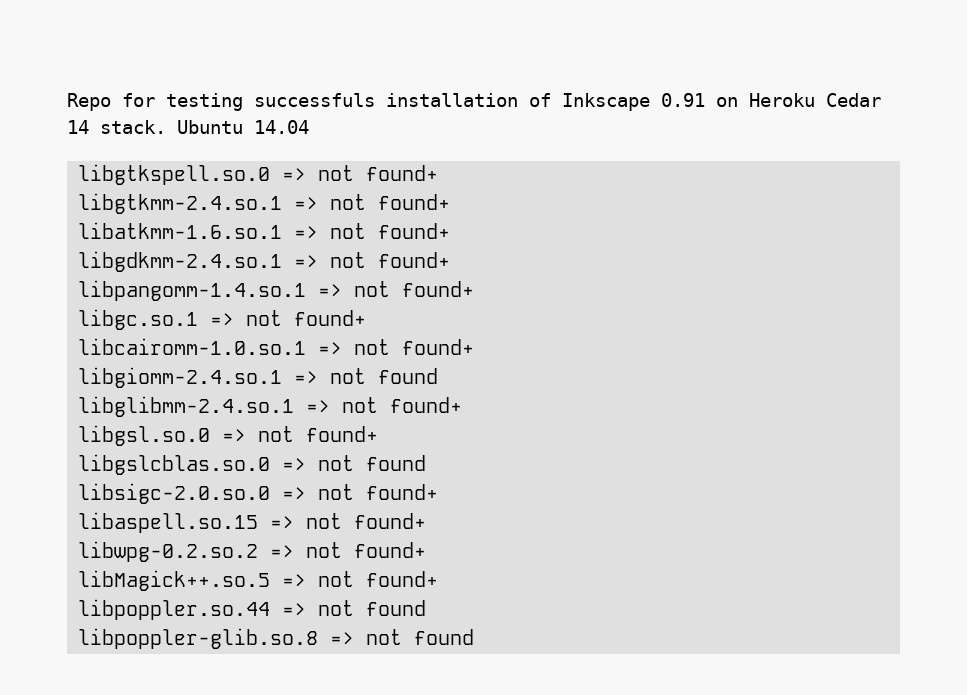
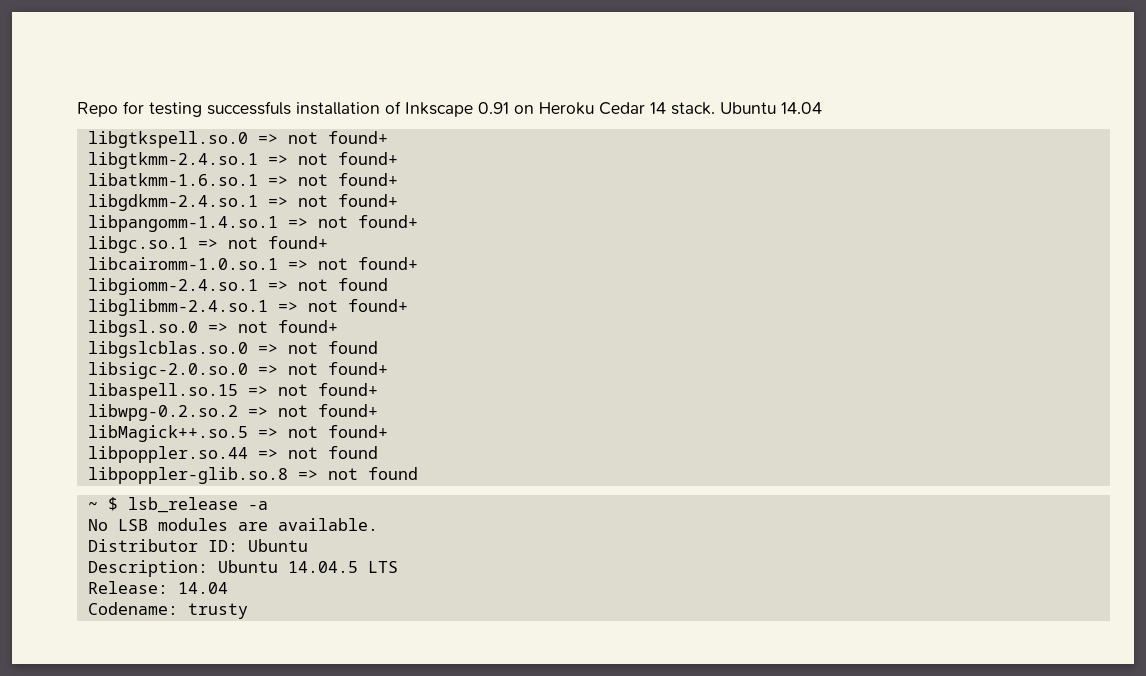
(475, 637) none -> [87,497,268,513] [87,518,378,531] [87,539,308,552] [87,560,398,577] [87,581,228,594] [87,602,248,619] // ~ $ lsb_release -a // No LSB modules are available. // Distributor ID: Ubuntu // Description: Ubuntu 14.04.5 LTS // Release: 14.04 // Codename: trusty

